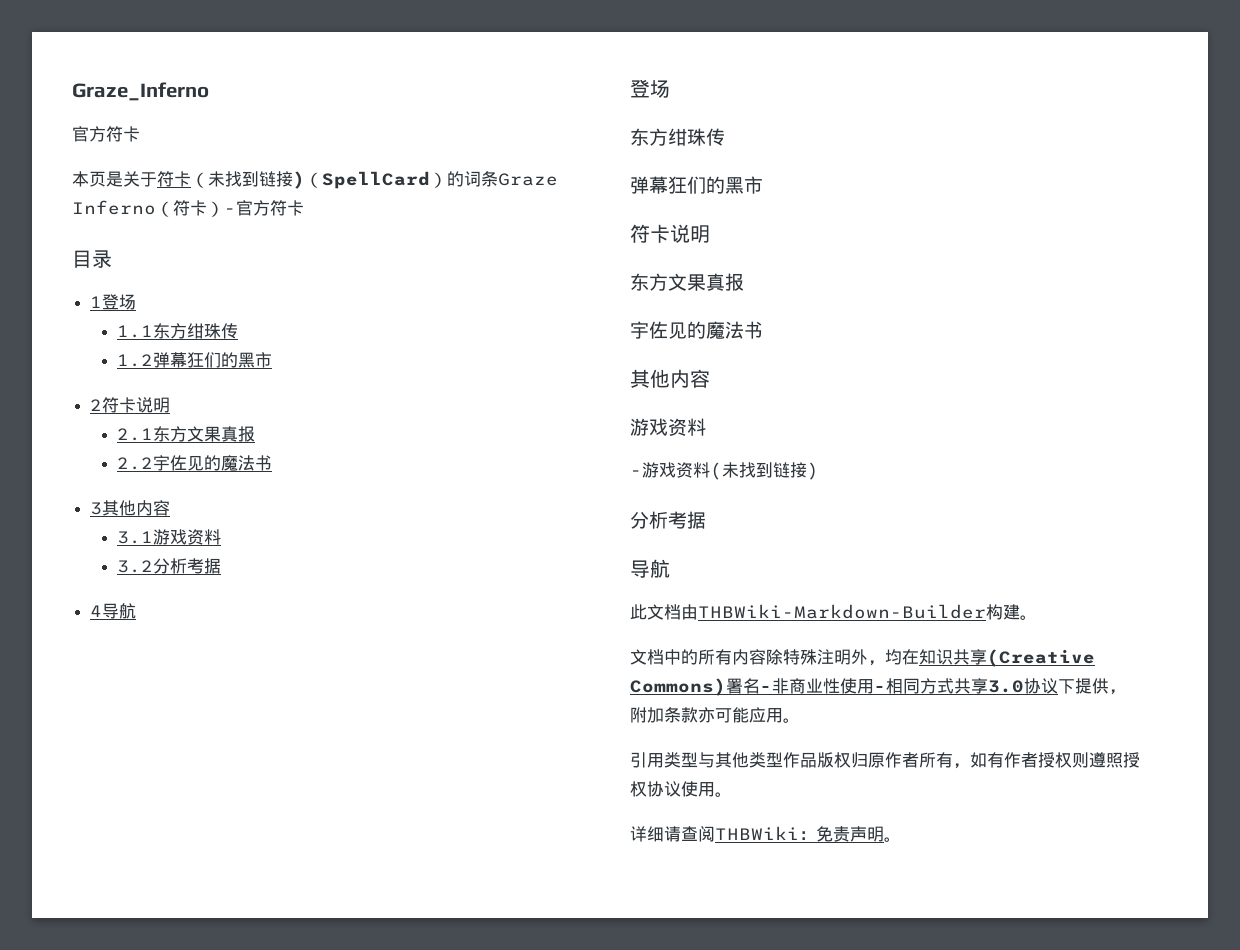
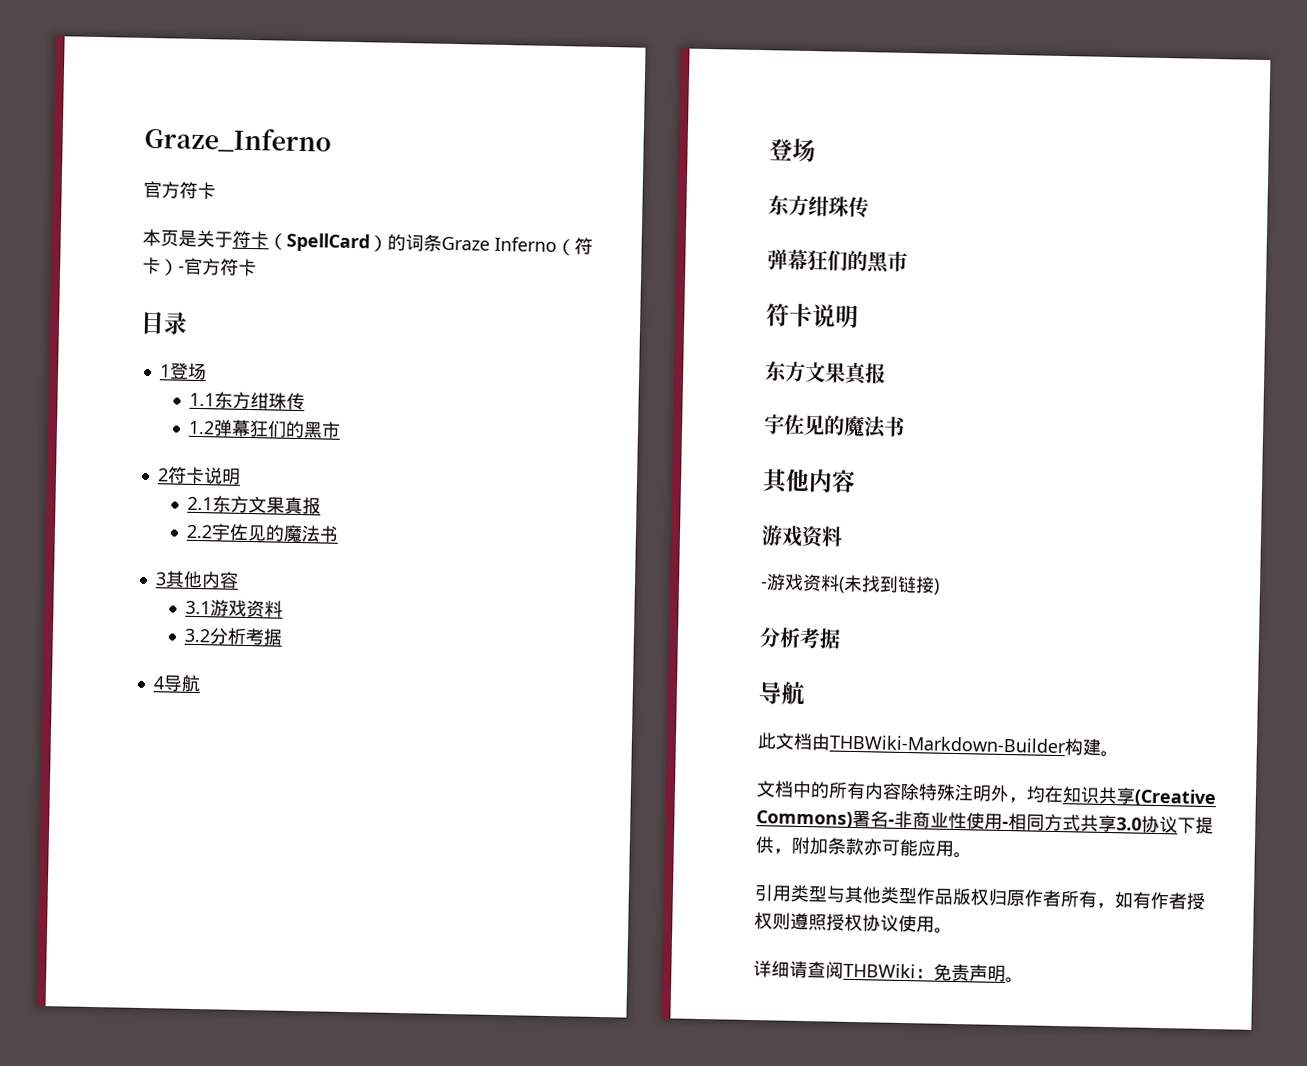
[208,171,322,189] 未找到链接)（ -> (287, 241) none

